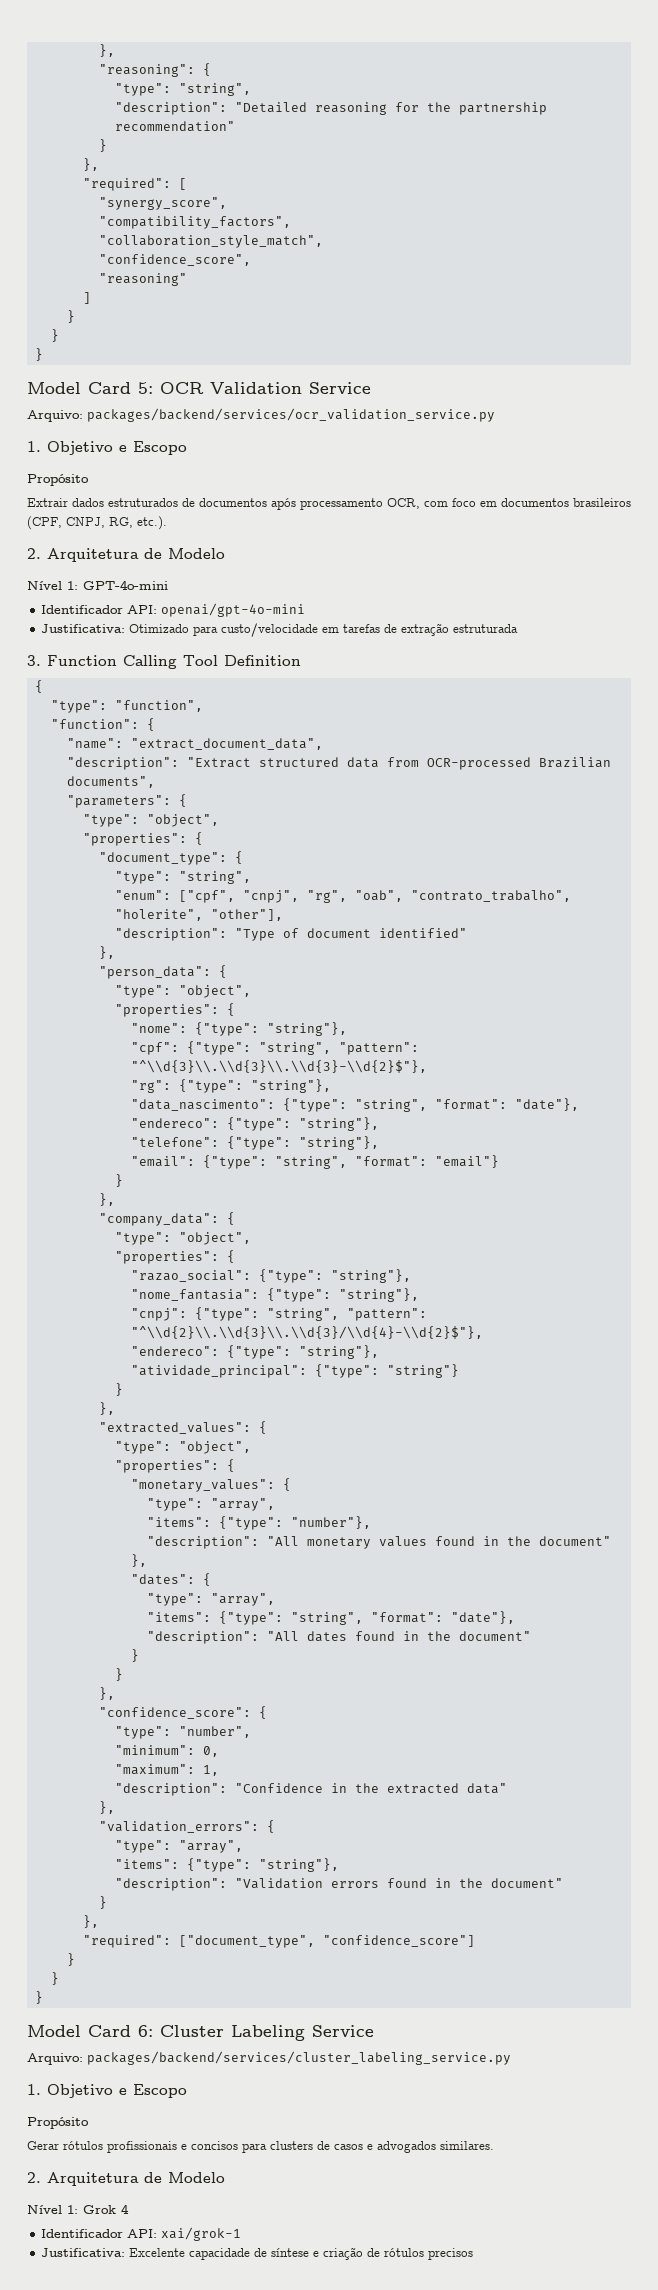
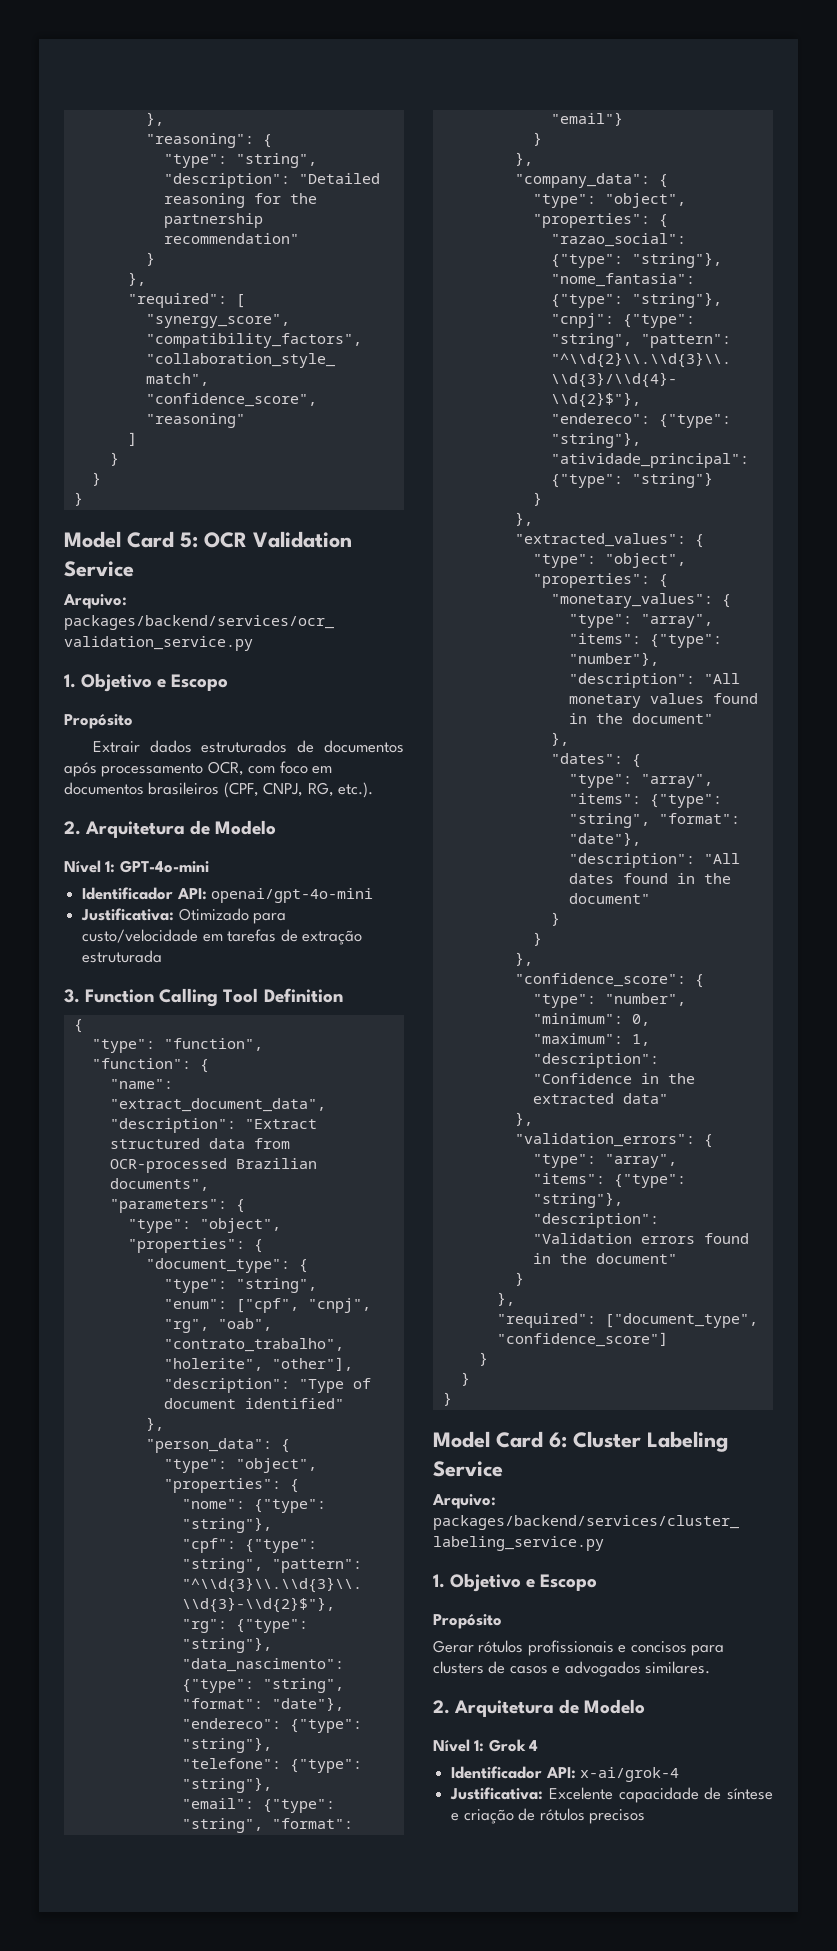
[160,2227,241,2241] xai/grok-1 -> [580,1767,680,1782] x-ai/grok-4

